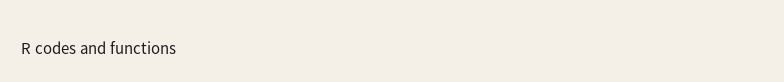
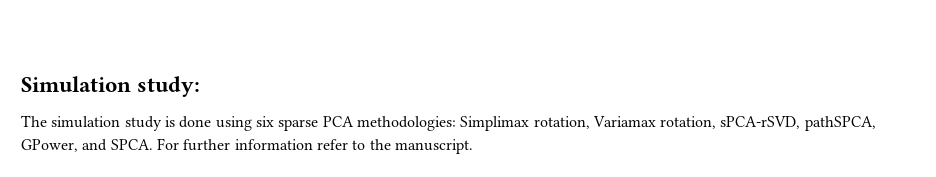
[21,41,177,54] R codes and functions -> [21,76,201,97] [21,115,876,131] [21,138,473,154] Simulation study: // The simulation study is done using six sparse PCA methodologies: Simplimax rotation, Variamax rotation, sPCA-rSVD, pathSPCA, GPower, and SPCA. For further information refer to the manuscript.

